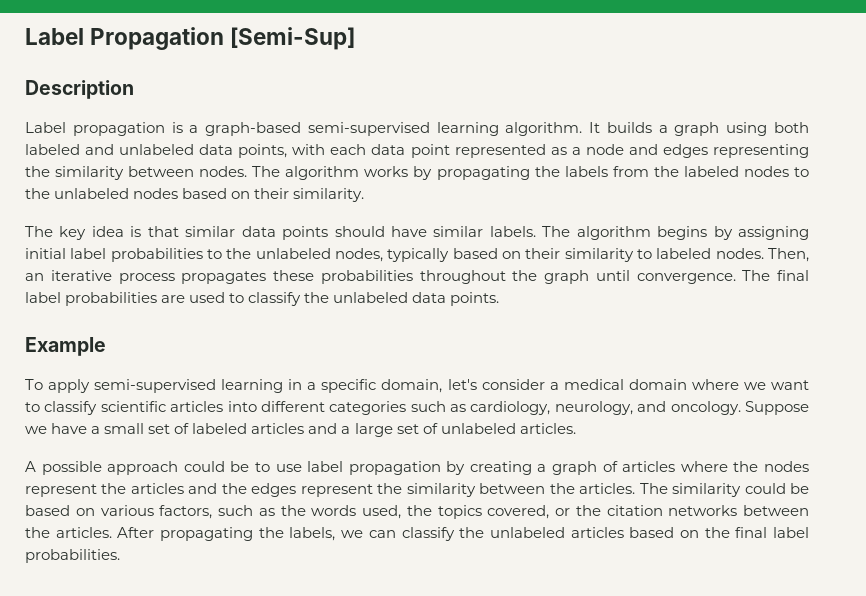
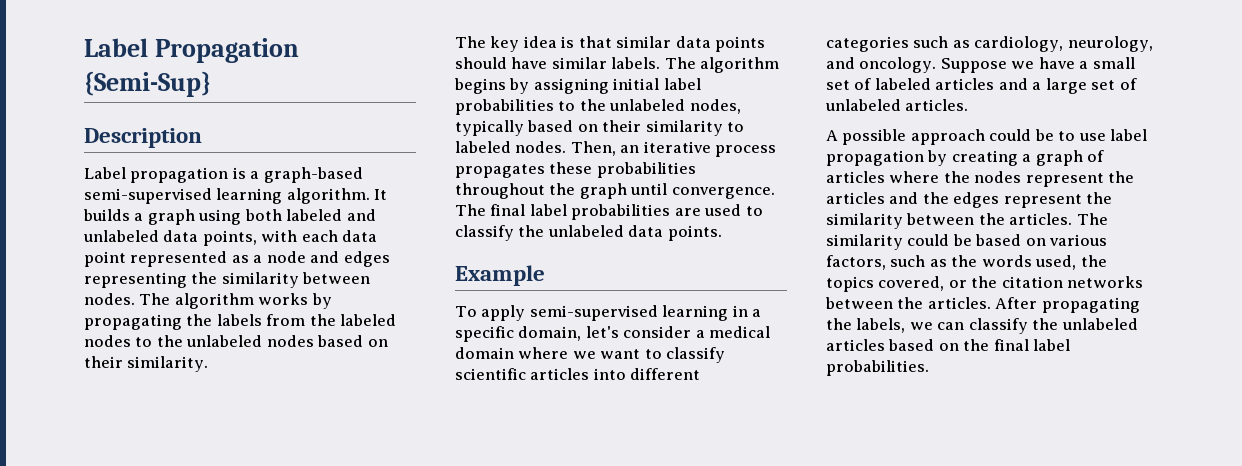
[230,27,356,50] [Semi-Sup] -> [84,71,211,97] {Semi-Sup}

